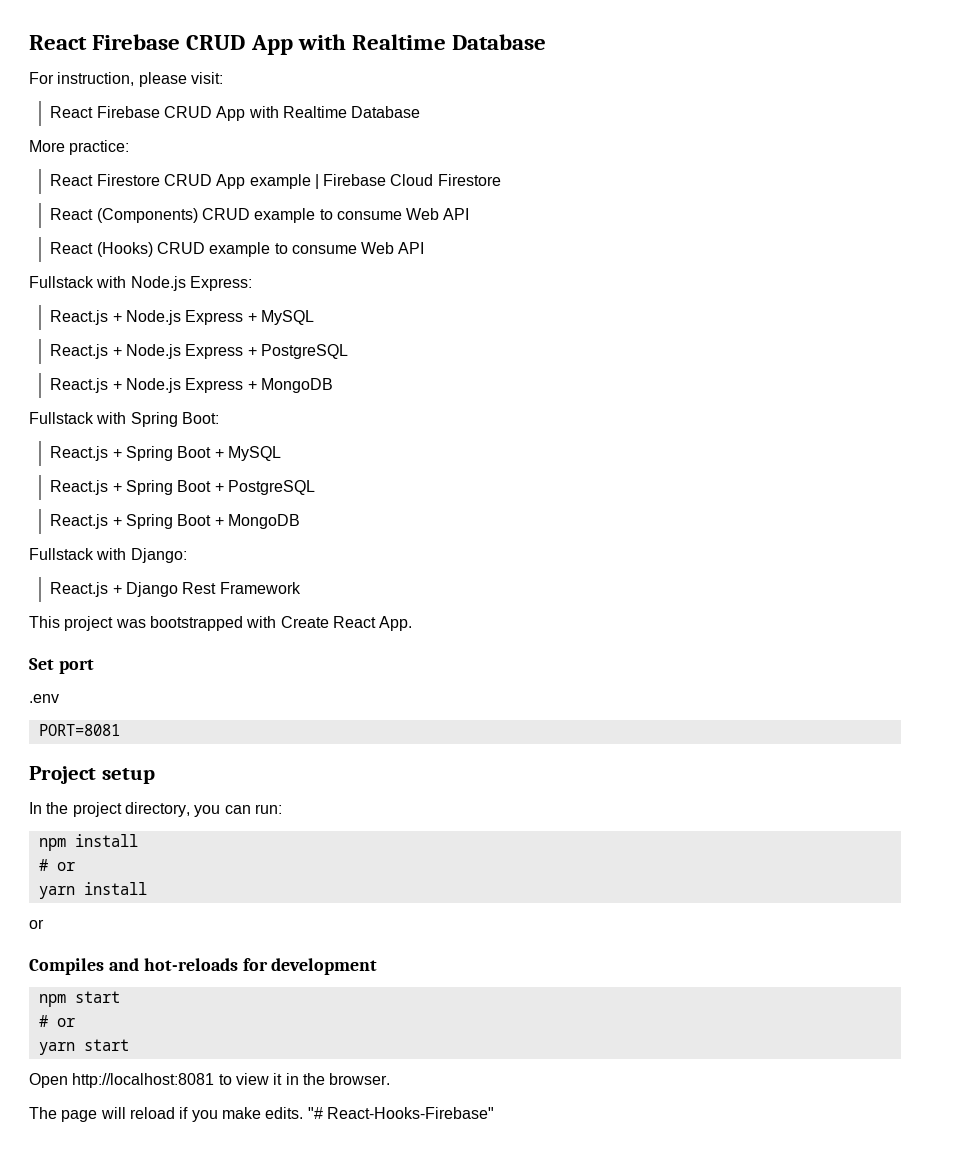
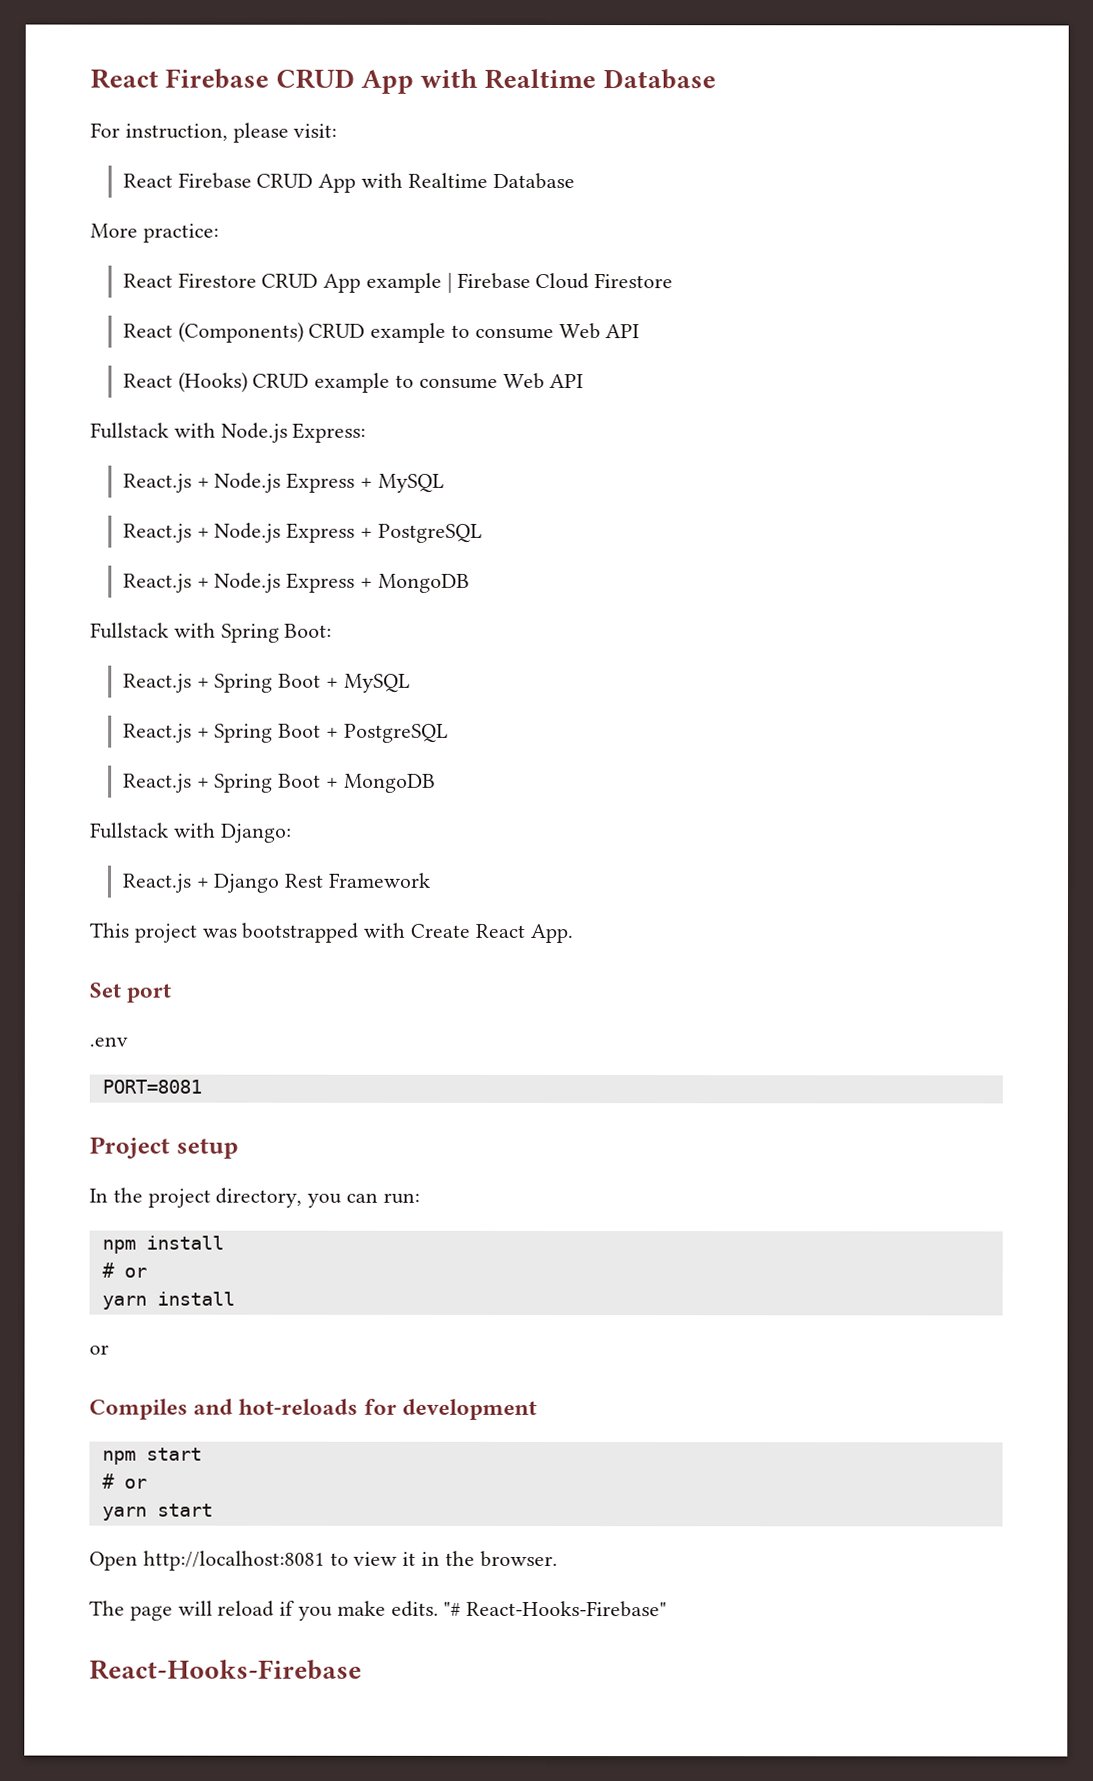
(494, 1113) none -> [89,1659,362,1680] // React-Hooks-Firebase

